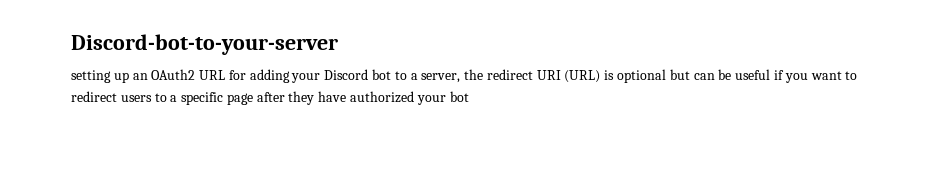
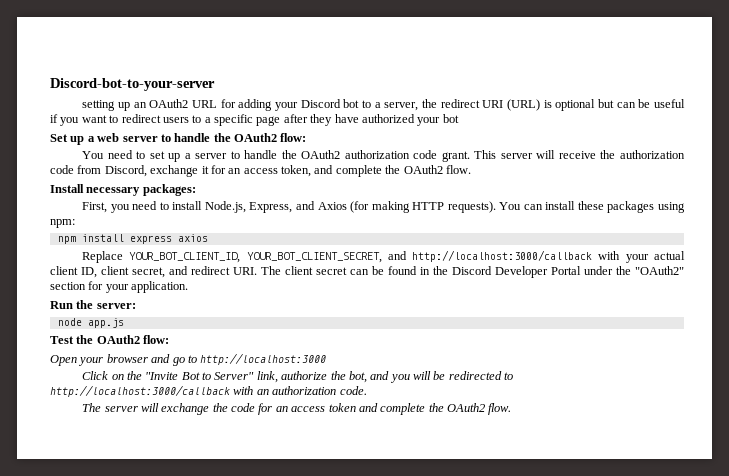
(469, 96) none -> [50,133,307,145] [82,150,686,162] [50,165,471,177] [50,184,196,196] [82,201,685,213] [50,219,75,228] [57,234,208,244] [82,250,685,263] [50,266,684,278] [50,281,189,293] [50,300,136,309] [57,318,124,328] [50,335,170,344] [50,353,327,366] [82,371,514,383] [50,385,367,397] [82,403,512,415] // Set up a web server to handle the OAuth2 flow: // You need to set up a server to handle the OAuth2 authorization code grant. This server will receive the authorization code from Discord, exchange it for an access token, and complete the OAuth2 flow. // Install necessary packages: // First, you need to install Node.js, Express, and Axios (for making HTTP requests). You can install these packages using npm: // npm install express axios // Replace YOUR_BOT_CLIENT_ID, YOUR_BOT_CLIENT_SECRET, and http://localhost:3000/callback with your actual client ID, client secret, and redirect URI. The client secret can be found in the Discord Developer Portal under the "OAuth2" section for your application. // Run the server: // node app.js // Test the OAuth2 flow: // Open your browser and go to http://localhost:3000 // Click on the "Invite Bot to Server" link, authorize the bot, and you will be redirected to http://localhost:3000/callback with an authorization code. // The server will exchange the code for an access token and complete the OAuth2 flow.

